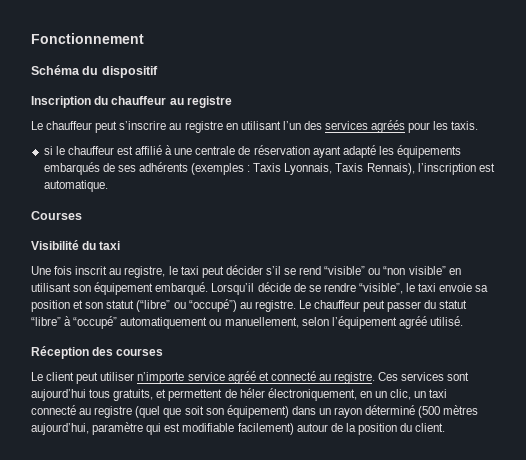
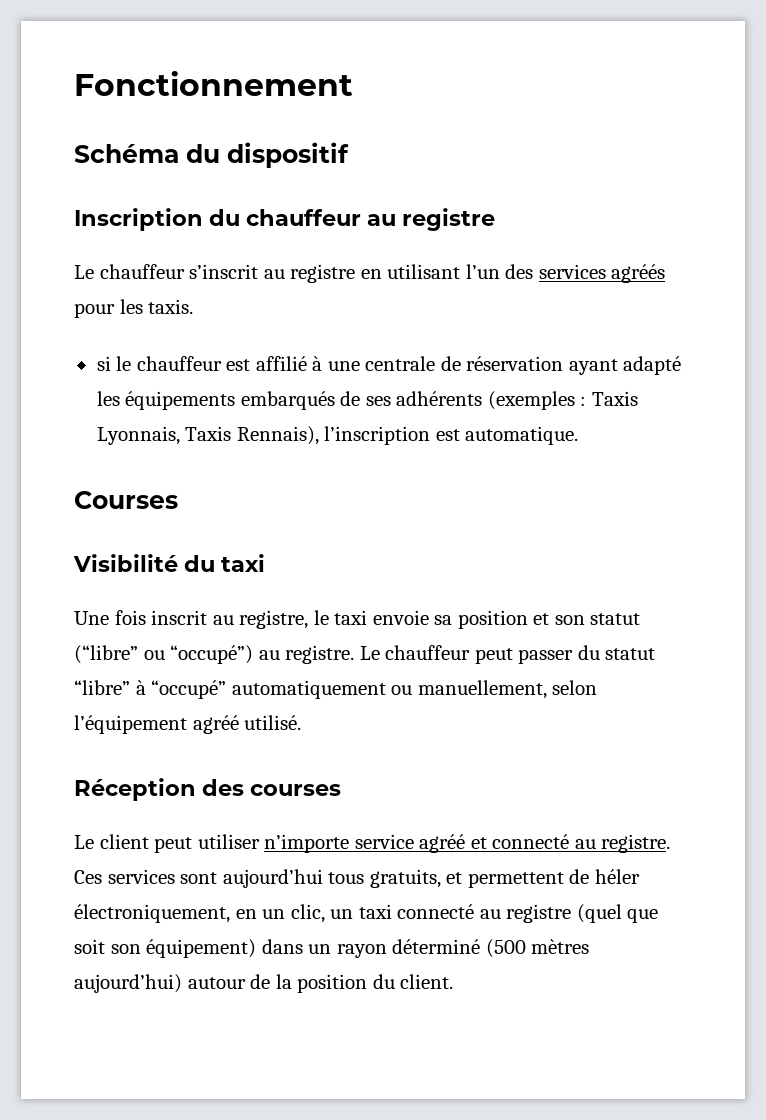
[95,121,167,133] peut s’inscrire -> [189,264,259,279] s’inscrit
[201,265,461,278] [31,282,437,295] peut décider s’il se rend “visible” ou “non visible” en utilisant son équipement embarqué. Lorsqu’il décide de se rendre “visible”, le taxi -> (368, 617) none
[31,422,294,435] aujourd’hui, paramètre qui est modifiable facilement) -> [74,974,182,993] aujourd’hui)

